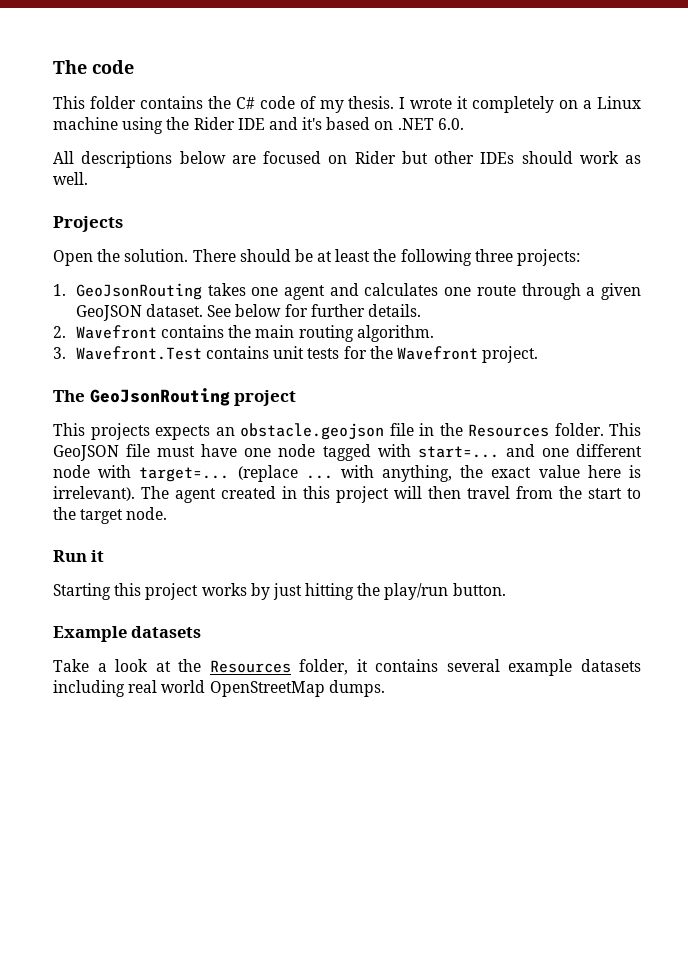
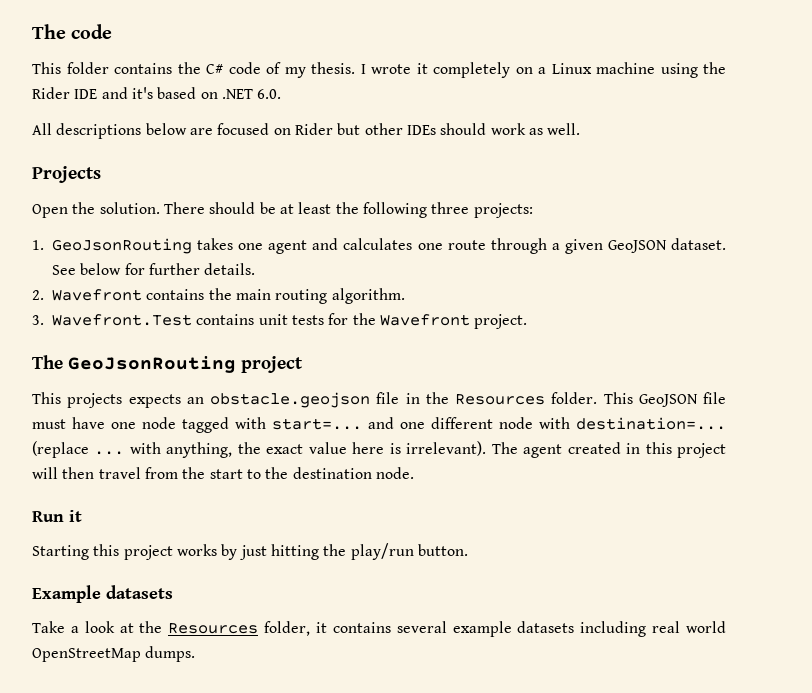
[139,467,230,482] target=... -> [576,417,726,430] destination=...
[80,509,124,524] target -> [292,467,372,479] destination

